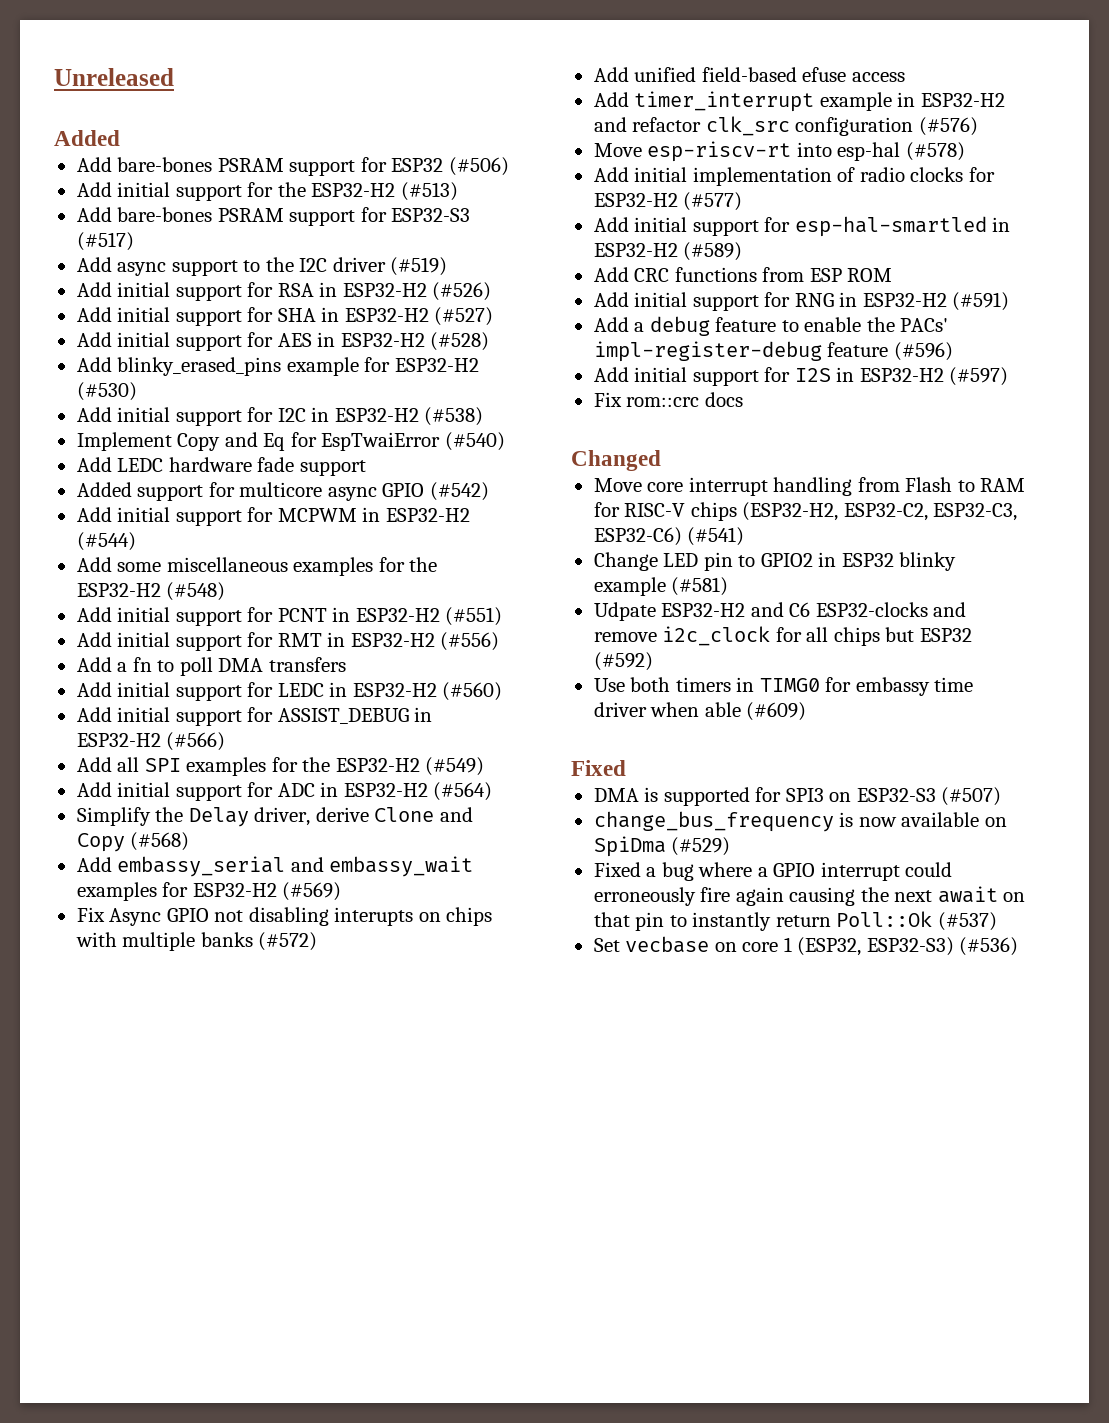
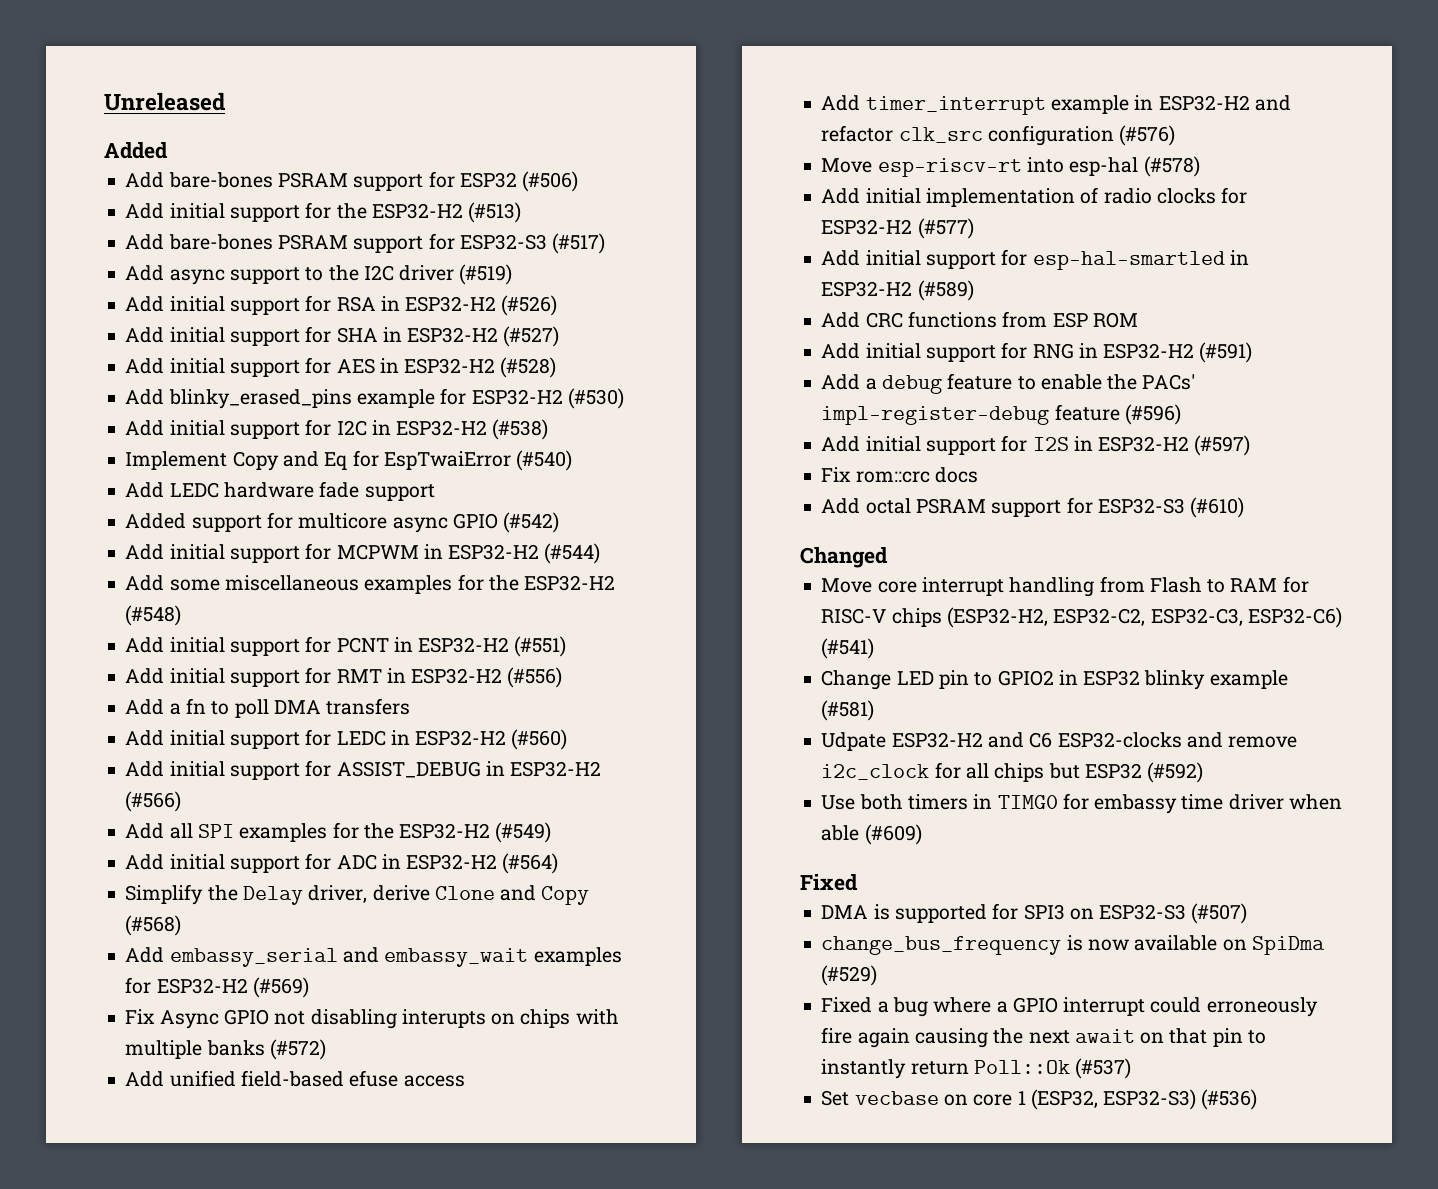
(743, 399) none -> [821,497,1245,518] // Add octal PSRAM support for ESP32-S3 (#610)

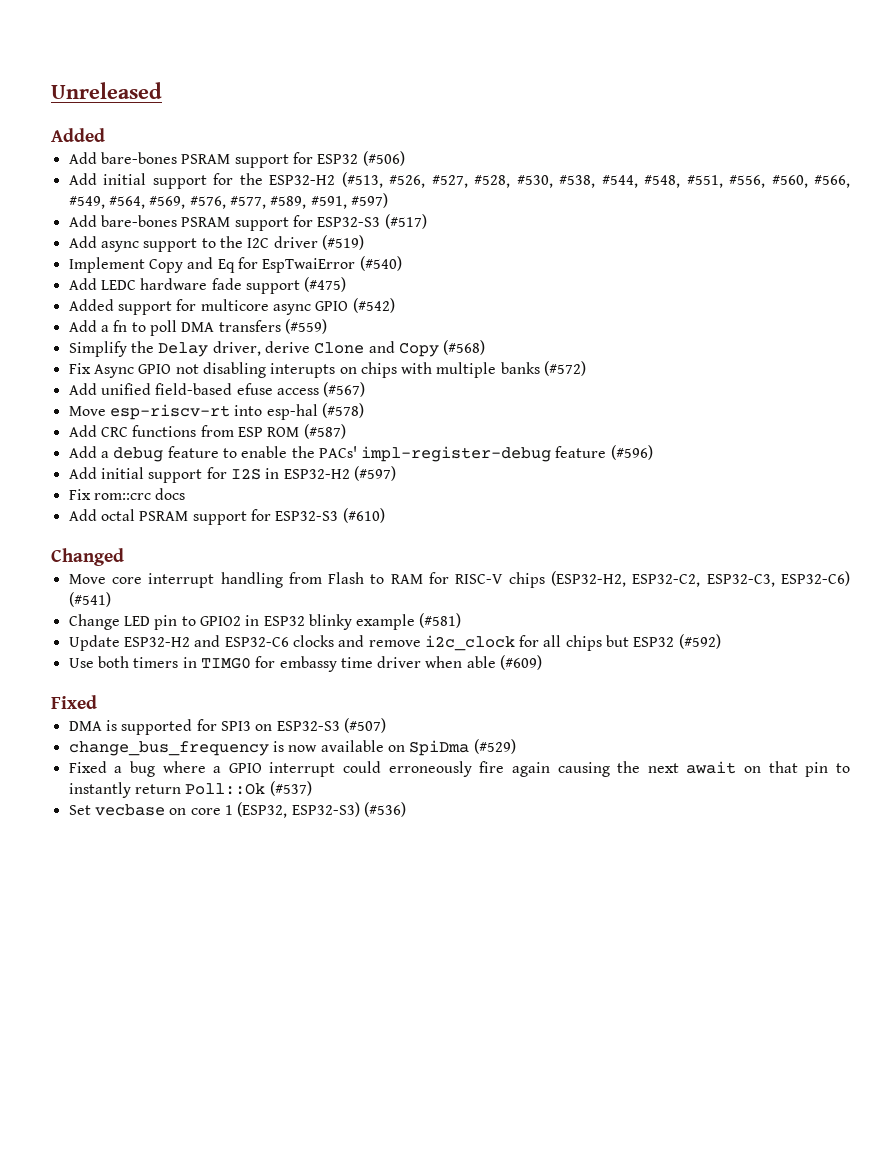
[468,202,522,223] (#513) -> [341,172,850,188] [68,193,388,209] (#513, #526, #527, #528, #530, #538, #544, #548, #551, #556, #560, #566, #549, #564, #569, #576, #577, #589, #591, #597)
[125,295,558,316] [125,326,560,347] [125,357,557,378] [125,388,624,409] [125,419,549,440] // Add initial support for RSA in ESP32-H2 (#526) // Add initial support for SHA in ESP32-H2 (#527) // Add initial support for AES in ESP32-H2 (#528) // Add blinky_erased_pins example for ESP32-H2 (#530) // Add initial support for I2C in ESP32-H2 (#538) -> (364, 242) none
(435, 492) none -> [304,277,347,292] (#475)
[125,543,601,564] [125,574,616,594] [125,605,182,626] [125,636,567,657] [125,667,563,688] // Add initial support for MCPWM in ESP32-H2 (#544) // Add some miscellaneous examples for the ESP32-H2 (#548) // Add initial support for PCNT in ESP32-H2 (#551) // Add initial support for RMT in ESP32-H2 (#556) -> (395, 305) none
[125,729,568,750] [125,760,602,780] [125,791,182,812] [125,822,552,843] [125,853,559,874] // Add initial support for LEDC in ESP32-H2 (#560) // Add initial support for ASSIST_DEBUG in ESP32-H2 (#566) // Add all SPI examples for the ESP32-H2 (#549) // Add initial support for ADC in ESP32-H2 (#564) -> [284,319,327,334] (#559)
[125,947,622,967] [125,977,309,998] // Add embassy_serial and embassy_wait examples for ESP32-H2 (#569) -> (486, 347) none
[821,95,1291,115] [821,125,1176,146] // Add timer_interrupt example in ESP32-H2 and refactor clk_src configuration (#576) -> [323,382,366,397] (#567)
[821,187,1248,207] [821,218,974,239] [821,249,1249,270] [821,280,974,301] // Add initial implementation of radio clocks for ESP32-H2 (#577) // Add initial support for esp-hal-smartled in ESP32-H2 (#589) -> (364, 410) none
[821,342,1253,363] // Add initial support for RNG in ESP32-H2 (#591) -> [303,424,346,439] (#587)
[821,732,1182,751] Udpate ESP32-H2 and C6 ESP32-clocks -> [68,635,334,651] Update ESP32-H2 and ESP32-C6 clocks

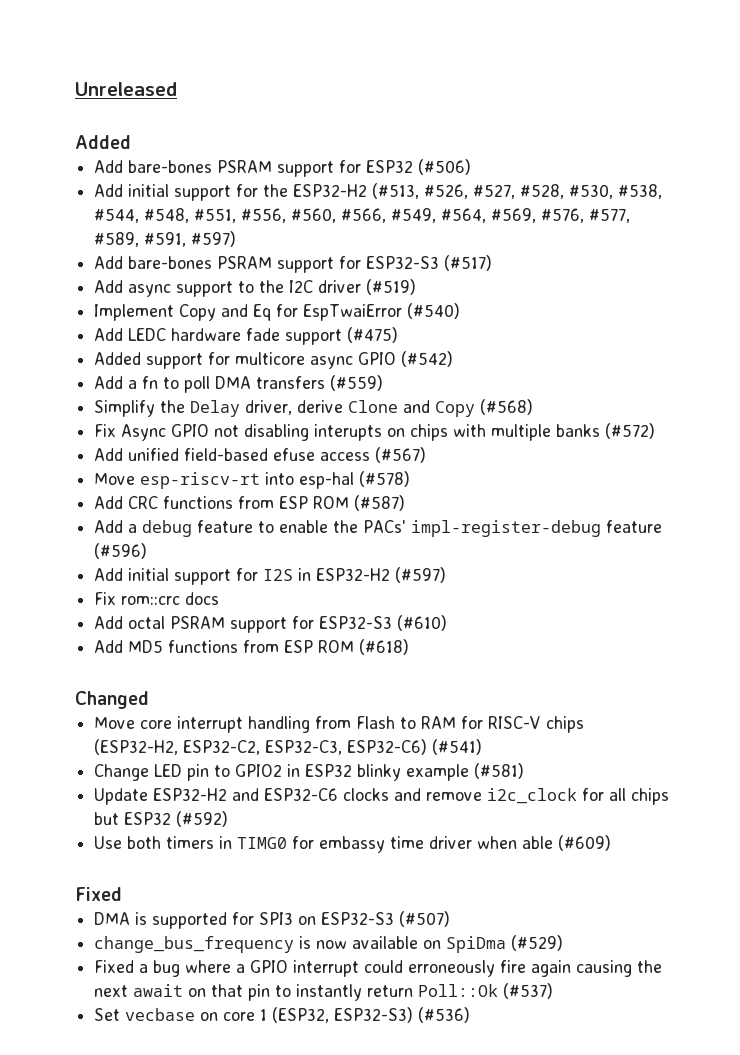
(385, 515) none -> [94,639,410,655] // Add MD5 functions from ESP ROM (#618)

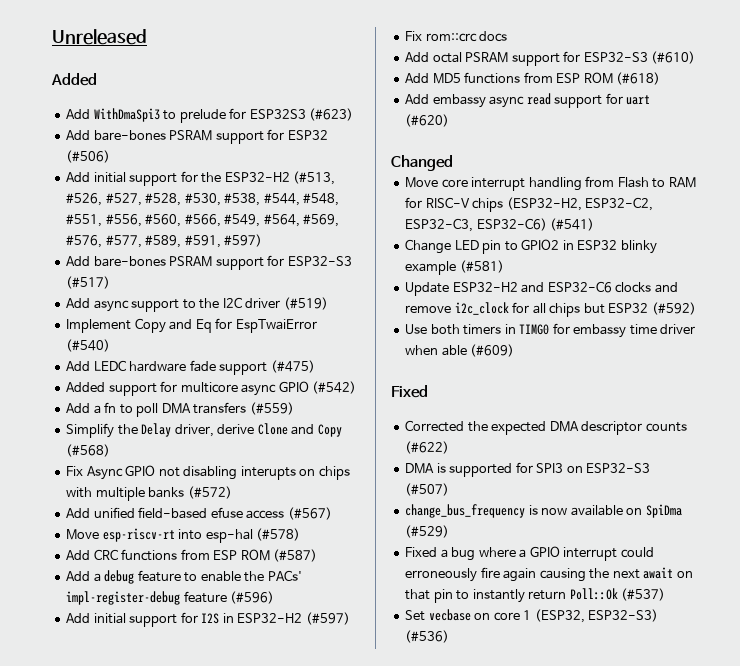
(131, 142) none -> [66,108,354,123] // Add WithDmaSpi3 to prelude for ESP32S3 (#623)
(410, 647) none -> [405,93,651,108] [405,114,450,127] // Add embassy async read support for uart (#620)
(122, 894) none -> [405,420,687,435] [405,441,450,454] // Corrected the expected DMA descriptor counts (#622)

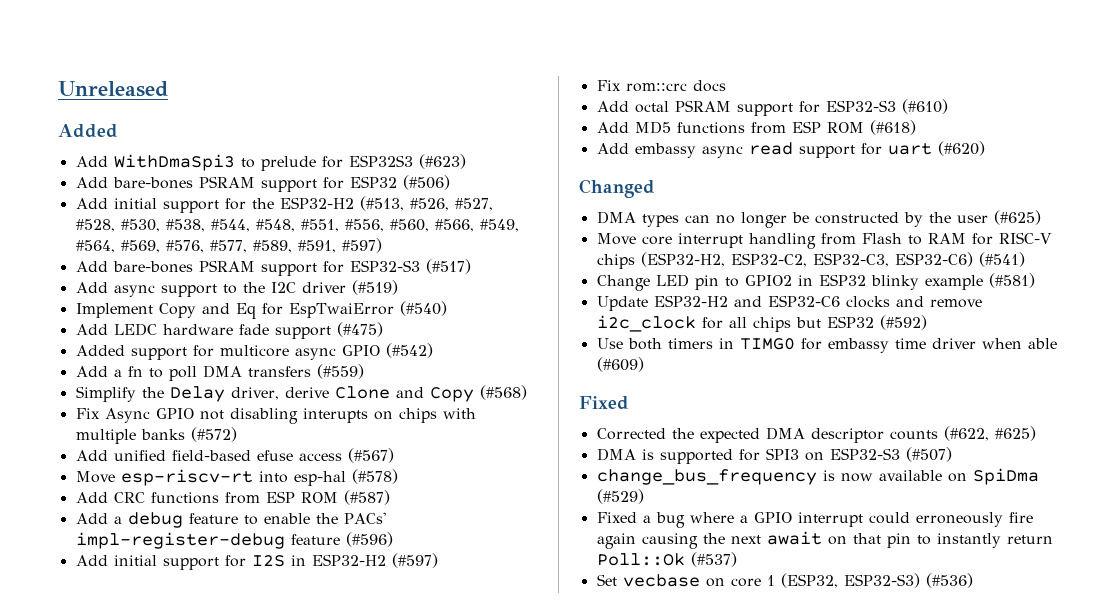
(453, 163) none -> [596,210,1041,228] // DMA types can no longer be constructed by the user (#625)
[405,441,450,454] (#622) -> [943,426,1036,441] (#622, #625)

